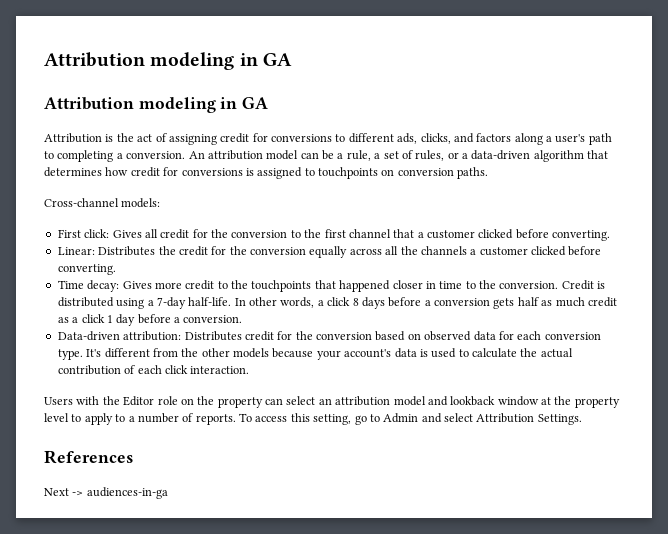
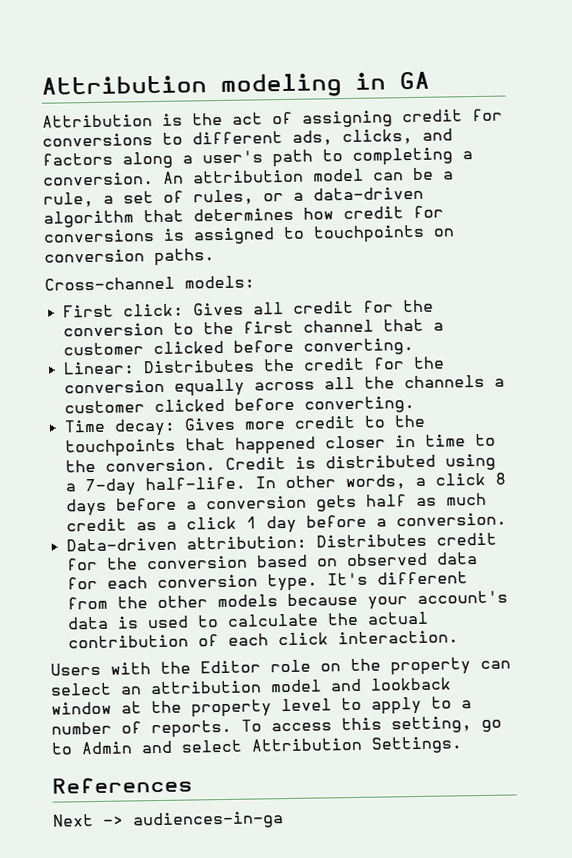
[44,52,292,70] [44,97,269,113] Attribution modeling in GA // Attribution modeling in GA -> [41,71,430,98] Attribution modeling in GA

